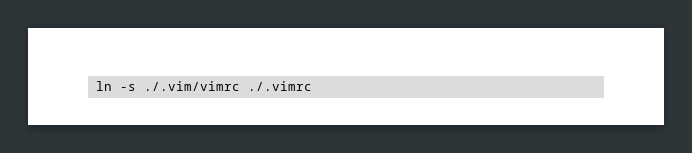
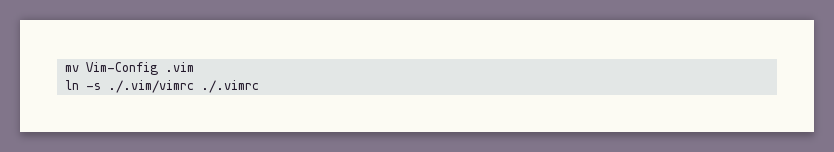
(95, 86) none -> [64,62,194,75] mv Vim-Config .vim //

